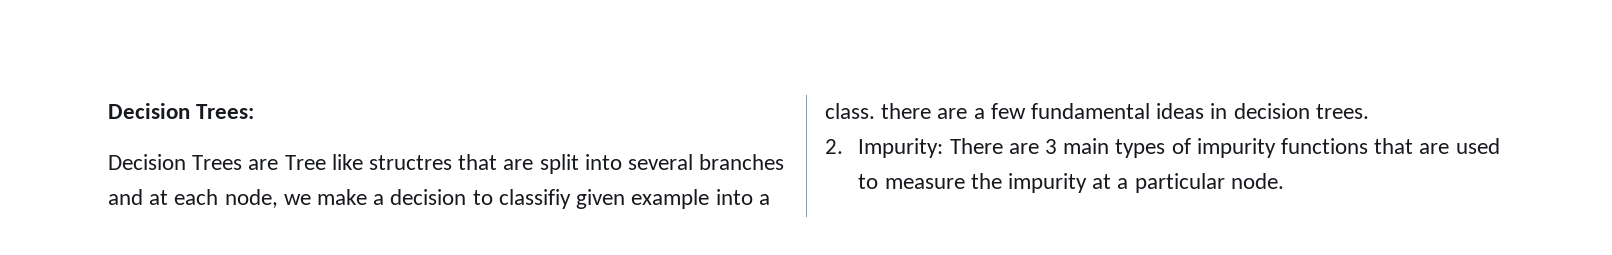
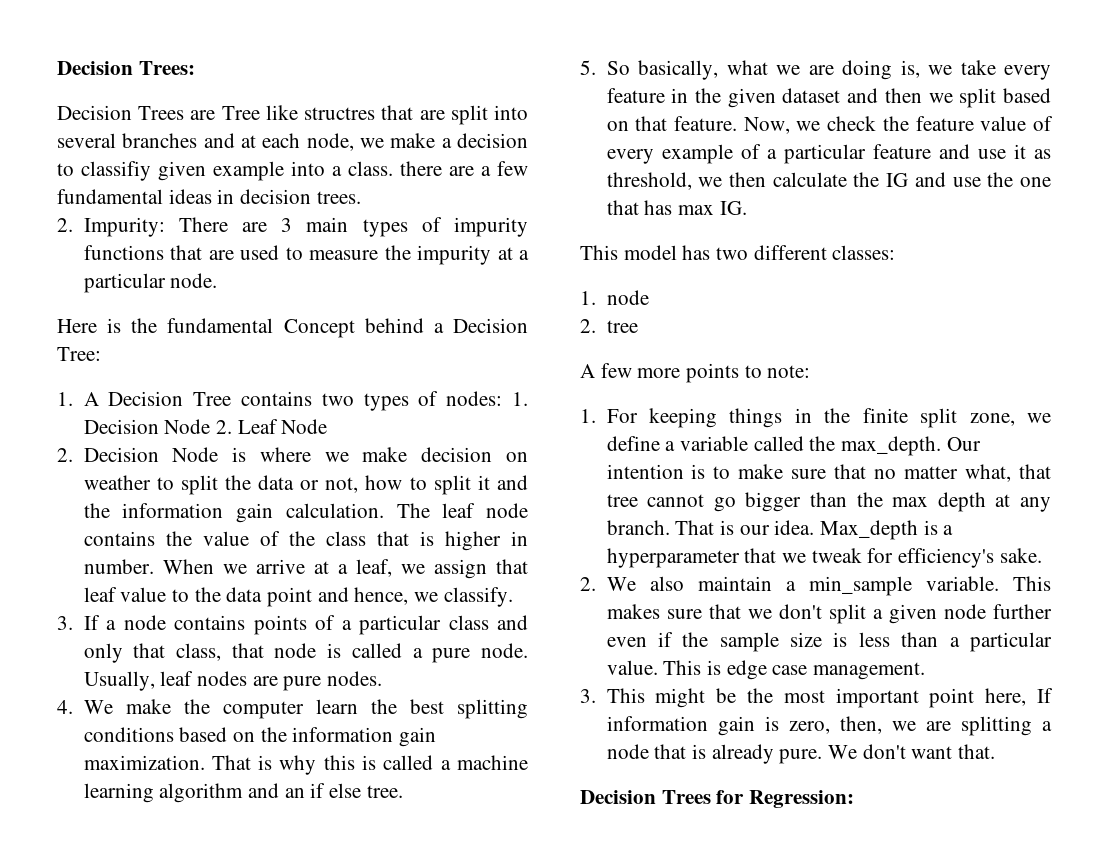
(1284, 181) none -> [57,318,528,338] [57,347,101,361] [57,391,528,411] [83,419,328,434] [57,447,528,462] [83,475,528,495] [83,503,528,523] [83,531,528,551] [83,559,528,579] [83,587,513,607] [57,615,528,635] [83,643,528,663] [83,671,382,691] [57,699,528,719] [83,727,436,747] [83,755,528,775] [83,783,403,803] [580,60,1051,80] [606,88,1051,108] [606,116,1053,134] [606,144,1051,164] [606,172,1051,190] [606,200,747,215] [580,245,896,260] [580,290,649,305] [580,319,638,333] [580,363,811,383] [580,408,1051,428] [606,436,981,456] [606,464,1051,482] [606,492,1051,512] [606,520,954,540] [606,548,1042,568] [580,576,1051,596] [606,604,1052,624] [606,632,1052,652] [606,660,925,680] [580,688,1053,708] [606,716,1052,736] [606,744,995,764] [580,790,855,808] // Here is the fundamental Concept behind a Decision Tree: // 1. A Decision Tree contains two types of nodes: 1. Decision Node 2. Leaf Node // 2. Decision Node is where we make decision on weather to split the data or not, how to split it and the information gain calculation. The leaf node contains the value of the class that is higher in number. When we arrive at a leaf, we assign that leaf value to the data point and hence, we classify. // 3. If a node contains points of a particular class and only that class, that node is called a pure node. Usually, leaf nodes are pure nodes. // 4. We make the computer learn the best splitting conditions based on the information gain maximization. That is why this is called a machine learning algorithm and an if else tree. // 5. So basically, what we are doing is, we take every feature in the given dataset and then we split based on that feature. Now, we check the feature value of every example of a particular feature and use it as threshold, we then calculate the IG and use the one that has max IG. // This model has two different classes: // 1. node // 2. tree // A few more points to note: // 1. For keeping things in the finite split zone, we define a variable called the max_depth. Our intention is to make sure that no matter what, that tree cannot go bigger than the max depth at any branch. That is our idea. Max_depth is a hyperparameter that we tweak for efficiency's sake. // 2. We also maintain a min_sample variable. This makes sure that we don't split a given node further even if the sample size is less than a particular value. This is edge case management. // 3. This might be the most important point here, If information gain is zero, then, we are splitting a node that is already pure. We don't want that. // Decision Trees for Regression:

